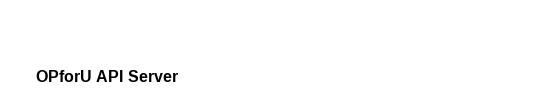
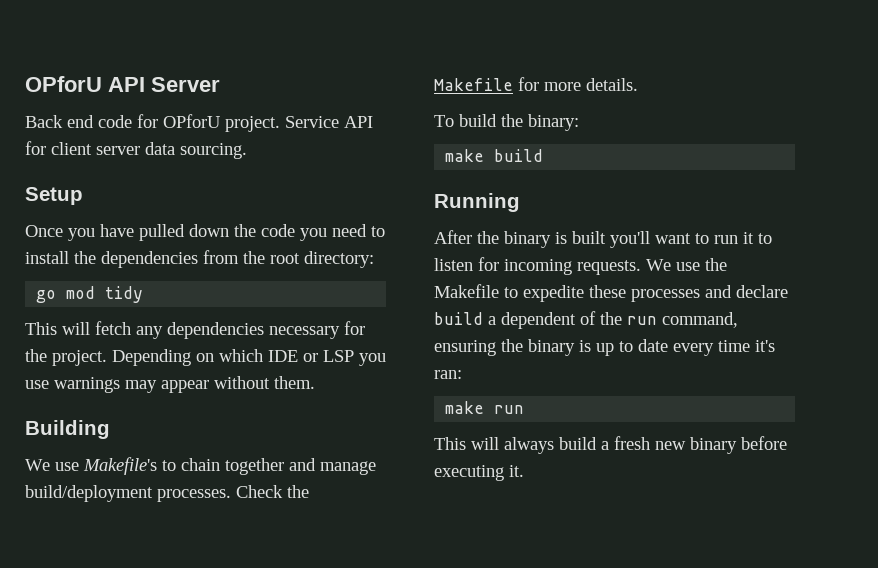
(178, 76) none -> [25,114,373,132] [25,141,247,159] [25,187,83,205] [25,224,385,241] [25,250,374,268] [36,286,144,303] [25,321,365,339] [25,349,386,366] [25,376,315,393] [25,420,110,439] [25,457,376,475] [25,485,309,502] [434,77,638,91] [434,114,579,131] [445,149,544,162] [434,193,520,212] [434,230,772,248] [434,257,727,275] [434,284,788,302] [434,311,738,329] [434,339,775,356] [434,370,462,379] [445,401,525,414] [434,436,787,454] [434,465,524,481] // Back end code for OPforU project. Service API for client server data sourcing. // Setup // Once you have pulled down the code you need to install the dependencies from the root directory: // go mod tidy // This will fetch any dependencies necessary for the project. Depending on which IDE or LSP you use warnings may appear without them. // Building // We use Makefile's to chain together and manage build/deployment processes. Check the Makefile for more details. // To build the binary: // make build // Running // After the binary is built you'll want to run it to listen for incoming requests. We use the Makefile to expedite these processes and declare build a dependent of the run command, ensuring the binary is up to date every time it's ran: // make run // This will always build a fresh new binary before executing it.

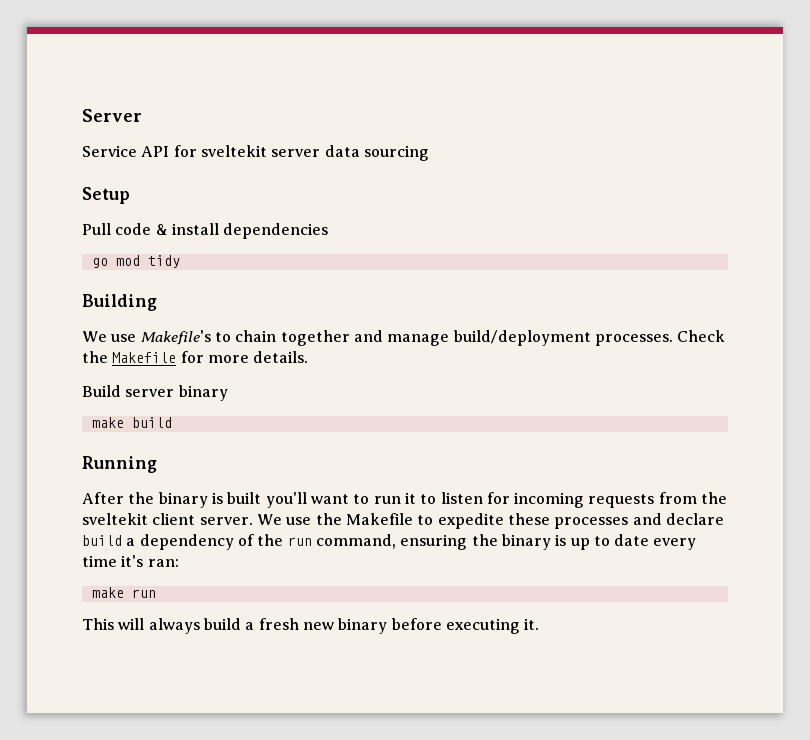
[25,76,145,92] OPforU API -> (82, 115) none
[25,114,280,132] Back end code for OPforU project. -> (142, 115) none
[51,142,92,155] client -> [200,145,267,157] sveltekit
[180,143,247,159] sourcing. -> [363,145,429,161] sourcing
[25,224,385,241] [25,250,374,268] [36,286,144,303] [25,321,365,339] [25,349,386,366] [25,376,315,393] Once you have pulled down the code you need to install the dependencies from the root directory: // go mod tidy // This will fetch any dependencies necessary for the project. Depending on which IDE or LSP you use warnings may appear without them. -> [82,223,329,239] [91,255,180,268] Pull code & install dependencies // go mod tidy
[434,114,579,131] To build the binary: -> [82,385,228,401] Build server binary
[577,260,641,275] requests. -> [588,492,728,508] [82,513,253,525] requests from the sveltekit client server.
[501,312,576,329] dependent -> [139,534,234,550] dependency

